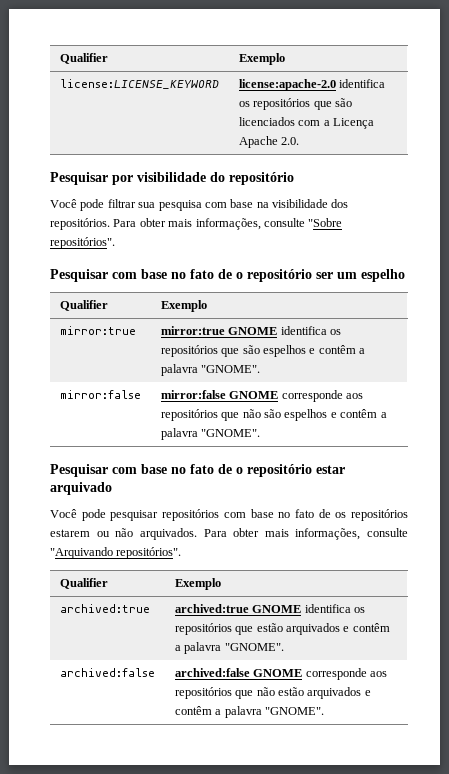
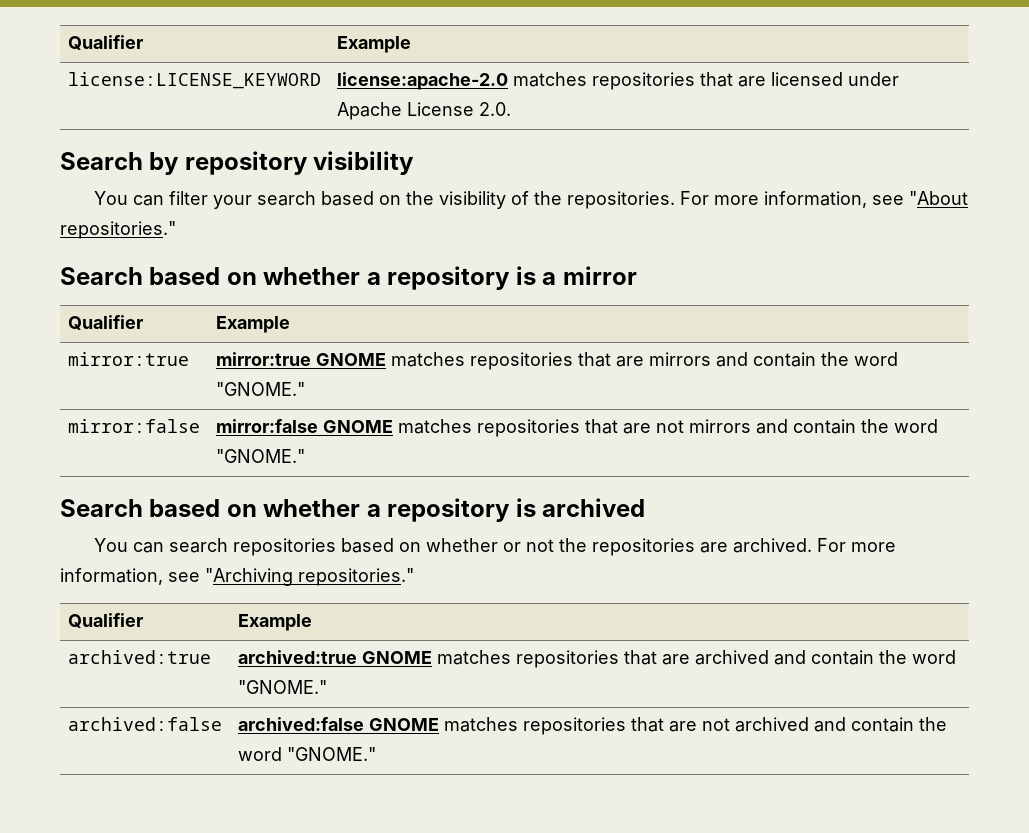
[59,53,108,64] [238,53,285,65] Qualifier | Exemplo -> [67,35,143,50] [336,36,411,53] Qualifier | Example
[339,79,386,88] [238,98,352,110] [238,117,374,129] [238,136,300,148] [50,172,294,185] [50,199,349,211] [50,218,343,230] [50,237,115,249] [50,269,405,282] [59,300,108,311] [160,300,207,312] identifica os repositórios que são licenciados com a Licença Apache 2.0. // Pesquisar por visibilidade do repositório // Você pode filtrar sua pesquisa com base na visibilidade dos repositórios. Para obter mais informações, consulte "Sobre repositórios". // Pesquisar com base no fato de o repositório ser um espelho // Qualifier | Exemplo -> [512,72,899,90] [336,102,511,120] [60,151,415,175] [93,191,968,209] [60,221,176,239] [60,266,637,290] [67,315,143,330] [215,316,290,333] matches repositories that are licensed under Apache License 2.0. // Search by repository visibility // You can filter your search based on the visibility of the repositories. For more information, see "About repositories." // Search based on whether a repository is a mirror // Qualifier | Example
[280,326,341,335] [160,345,366,357] [160,364,261,376] [59,390,141,399] [160,390,363,402] [160,409,387,421] [160,428,261,440] [50,464,345,477] [50,482,112,495] [50,509,408,521] [50,528,408,540] [50,547,182,559] [59,578,108,589] [174,578,221,590] identifica os repositórios que são espelhos e contêm a palavra "GNOME". // mirror:false | mirror:false GNOME corresponde aos repositórios que não são espelhos e contêm a palavra "GNOME". // Pesquisar com base no fato de o repositório estar arquivado // Você pode pesquisar repositórios com base no fato de os repositórios estarem ou não arquivados. Para obter mais informações, consulte "Arquivando repositórios". // Qualifier | Exemplo -> [390,352,898,370] [215,382,305,396] [67,419,200,433] [215,419,938,437] [215,449,305,463] [60,498,646,522] [93,538,896,556] [60,568,414,586] [67,613,143,628] [237,614,312,631] matches repositories that are mirrors and contain the word "GNOME." // mirror:false | mirror:false GNOME matches repositories that are not mirrors and contain the word "GNOME." // Search based on whether a repository is archived // You can search repositories based on whether or not the repositories are archived. For more information, see "Archiving repositories." // Qualifier | Example
[304,604,365,613] [174,623,390,635] [174,642,284,654] [59,668,155,677] [174,668,387,680] [174,687,371,699] [174,706,324,718] identifica os repositórios que estão arquivados e contêm a palavra "GNOME". // archived:false | archived:false GNOME corresponde aos repositórios que não estão arquivados e contêm a palavra "GNOME". -> [436,650,956,668] [237,680,327,694] [67,717,222,731] [237,717,947,735] [237,747,376,761] matches repositories that are archived and contain the word "GNOME." // archived:false | archived:false GNOME matches repositories that are not archived and contain the word "GNOME."

